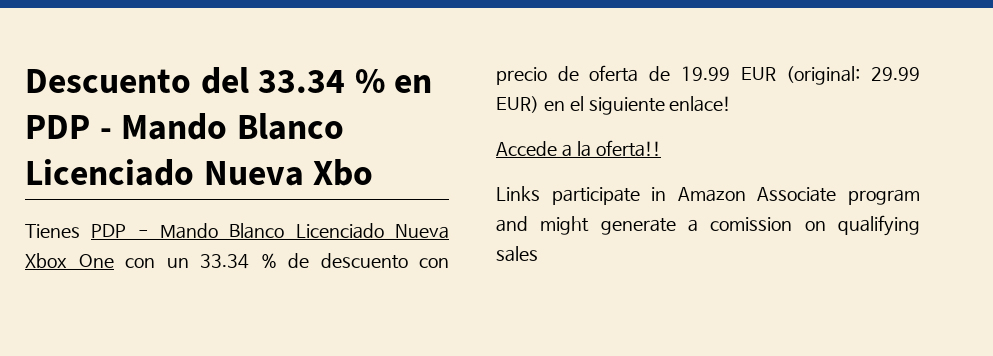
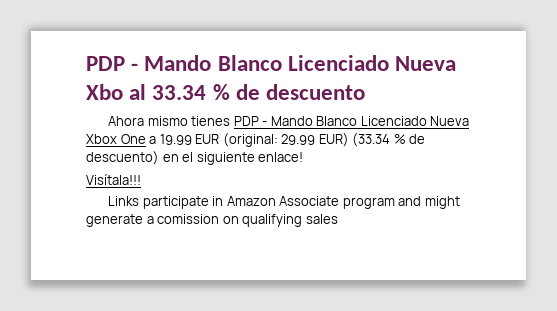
[25,67,433,94] Descuento del 33.34 % en -> (86, 63) none
[25,224,80,238] // Tienes -> [129,84,366,100] [108,116,231,126] al 33.34 % de descuento // Ahora mismo tienes
[125,253,449,269] [496,65,671,85] con un 33.34 % de descuento con precio de oferta de -> [149,136,157,144] a
(539, 104) none -> [352,133,426,147] [86,151,159,165] (33.34 % de descuento)
[496,140,661,157] Accede a la oferta!! -> [86,174,141,185] Visítala!!!

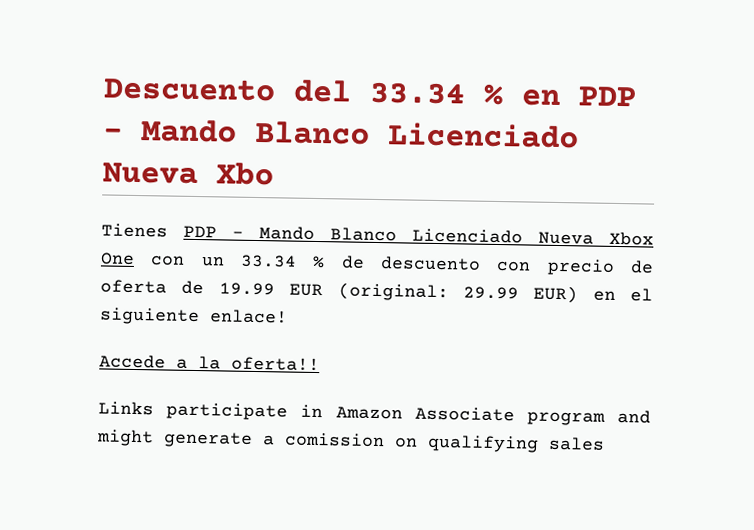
(86, 63) none -> [103,77,561,107] Descuento del 33.34 % en
[129,84,366,100] [108,116,231,126] al 33.34 % de descuento // Ahora mismo tienes -> [101,223,168,238] // Tienes
[149,136,157,144] a -> [150,254,654,276] [100,279,205,295] con un 33.34 % de descuento con precio de oferta de
[352,133,426,147] [86,151,159,165] (33.34 % de descuento) -> (579, 294) none
[86,174,141,185] Visítala!!! -> [99,354,320,372] Accede a la oferta!!

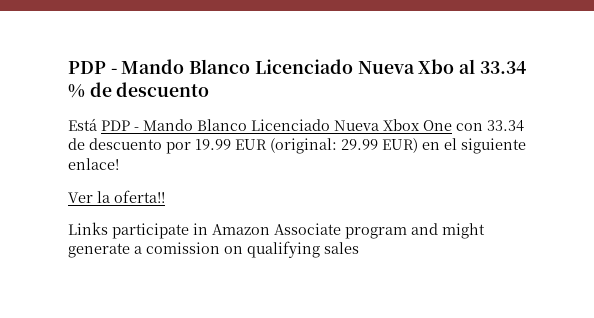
[103,77,561,107] Descuento del 33.34 % en -> (68, 67) none
[101,223,168,238] // Tienes -> [459,59,526,74] [68,82,210,98] [68,118,97,131] al 33.34 % de descuento // Está
[200,254,654,276] [100,279,205,295] un 33.34 % de descuento con precio de oferta de -> [487,120,524,132] [68,138,191,154] 33.34 de descuento por
[99,354,188,369] Accede a -> [68,192,93,203] Ver

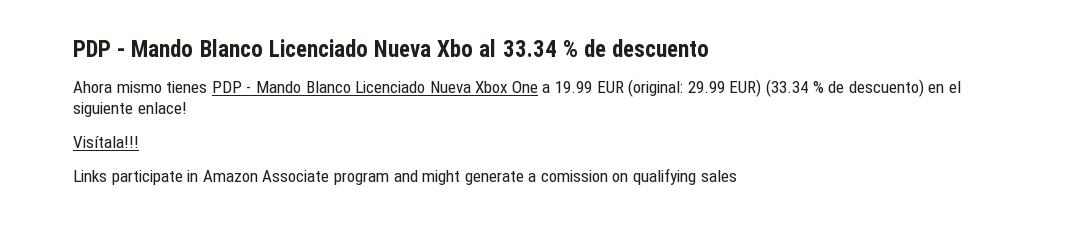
[68,118,97,131] Está -> [73,81,208,93] Ahora mismo tienes
[456,120,524,132] [68,138,191,154] con 33.34 de descuento por -> [542,84,551,93] a
(418, 145) none -> [766,79,924,97] (33.34 % de descuento)
[68,190,165,203] Ver la oferta!! -> [73,136,139,148] Visítala!!!

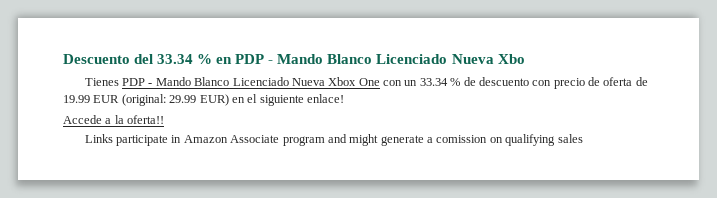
(73, 48) none -> [63,54,233,64] Descuento del 33.34 % en
[479,39,710,57] [73,81,208,93] al 33.34 % de descuento // Ahora mismo tienes -> [84,78,119,86] // Tienes
[542,84,551,93] a -> [383,77,648,89] con un 33.34 % de descuento con precio de oferta de
[766,79,924,97] (33.34 % de descuento) -> (229, 100) none
[73,136,139,148] Visítala!!! -> [63,115,165,124] Accede a la oferta!!

